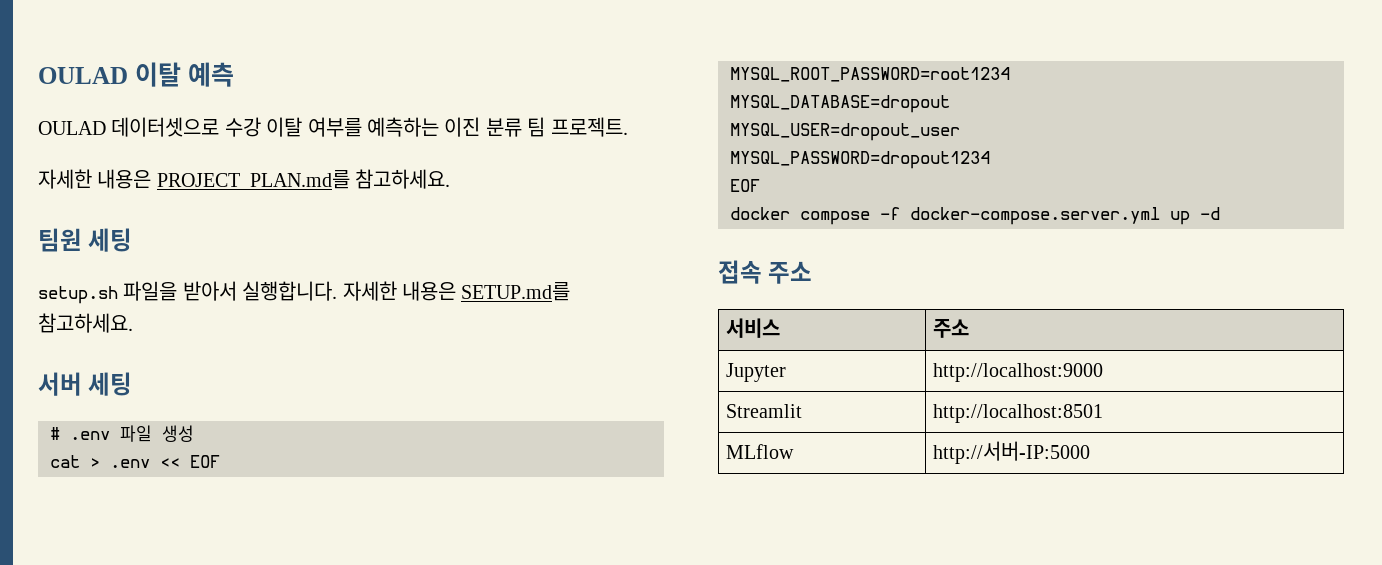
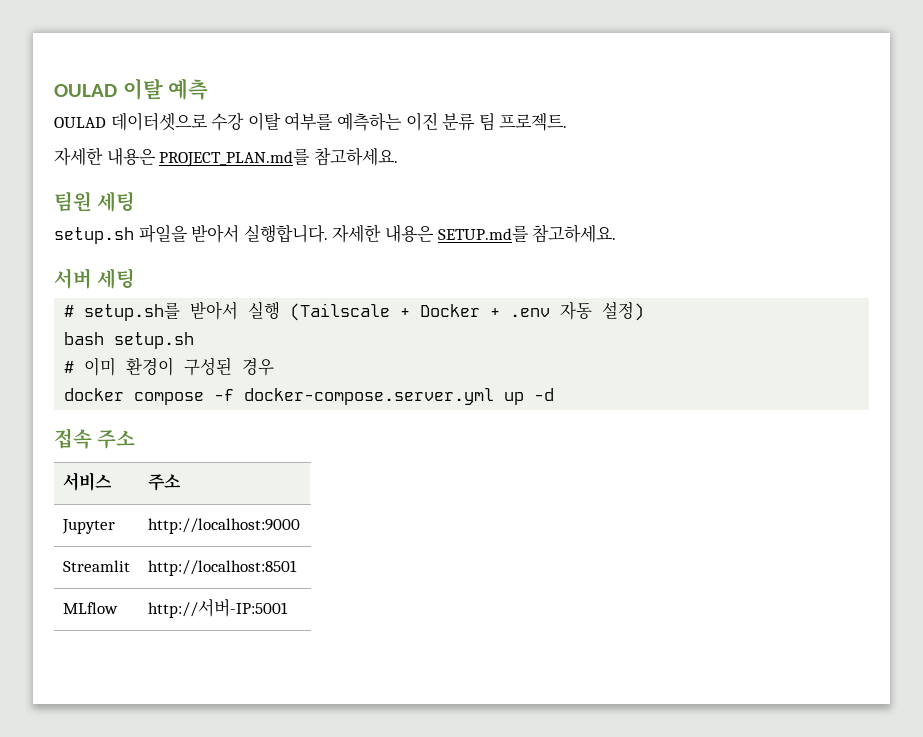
[70,425,194,442] [50,455,220,468] [730,67,1010,82] [730,95,950,113] [730,123,960,141] [730,151,990,169] [730,179,760,192] .env 파일 생성 // cat > .env << EOF // MYSQL_ROOT_PASSWORD=root1234 // MYSQL_DATABASE=dropout // MYSQL_USER=dropout_user // MYSQL_PASSWORD=dropout1234 // EOF -> [84,301,645,321] [64,332,195,349] [64,357,275,376] setup.sh를 받아서 실행 (Tailscale + Docker + .env 자동 설정) // bash setup.sh // # 이미 환경이 구성된 경우
[933,441,1091,464] http://서버-IP:5000 -> [147,598,288,618] http://서버-IP:5001

